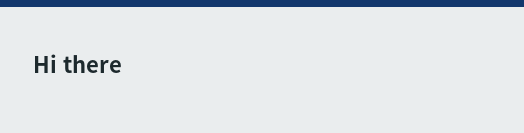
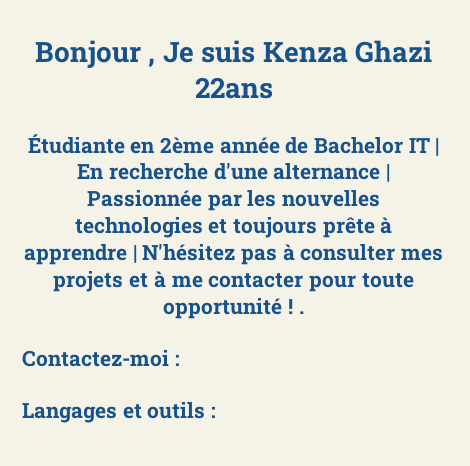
[33,54,122,73] Hi there -> [34,40,433,68] [194,77,273,99] [27,134,440,156] [77,163,390,182] [86,190,381,211] [74,217,393,238] [23,244,444,265] [53,271,414,292] [163,298,304,319] [22,350,180,367] [22,402,217,423] Bonjour , Je suis Kenza Ghazi 22ans // Étudiante en 2ème année de Bachelor IT | En recherche d'une alternance | Passionnée par les nouvelles technologies et toujours prête à apprendre | N'hésitez pas à consulter mes projets et à me contacter pour toute opportunité ! . // Contactez-moi : // Langages et outils :

